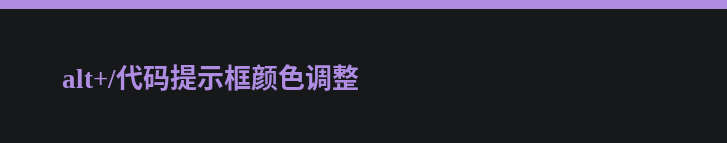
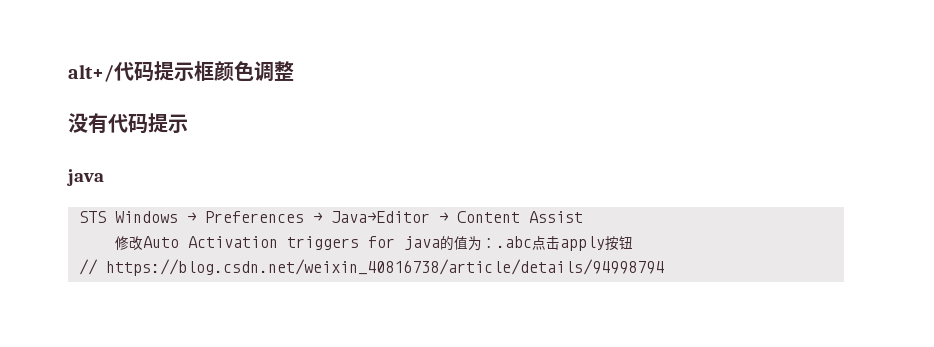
(359, 77) none -> [68,113,188,134] [67,169,104,186] [78,211,583,223] [114,236,633,251] [78,259,664,276] // 没有代码提示 // java // STS Windows → Preferences → Java→Editor → Content Assist // 修改Auto Activation triggers for java的值为：.abc点击apply按钮 // // https://blog.csdn.net/weixin_40816738/article/details/94998794

